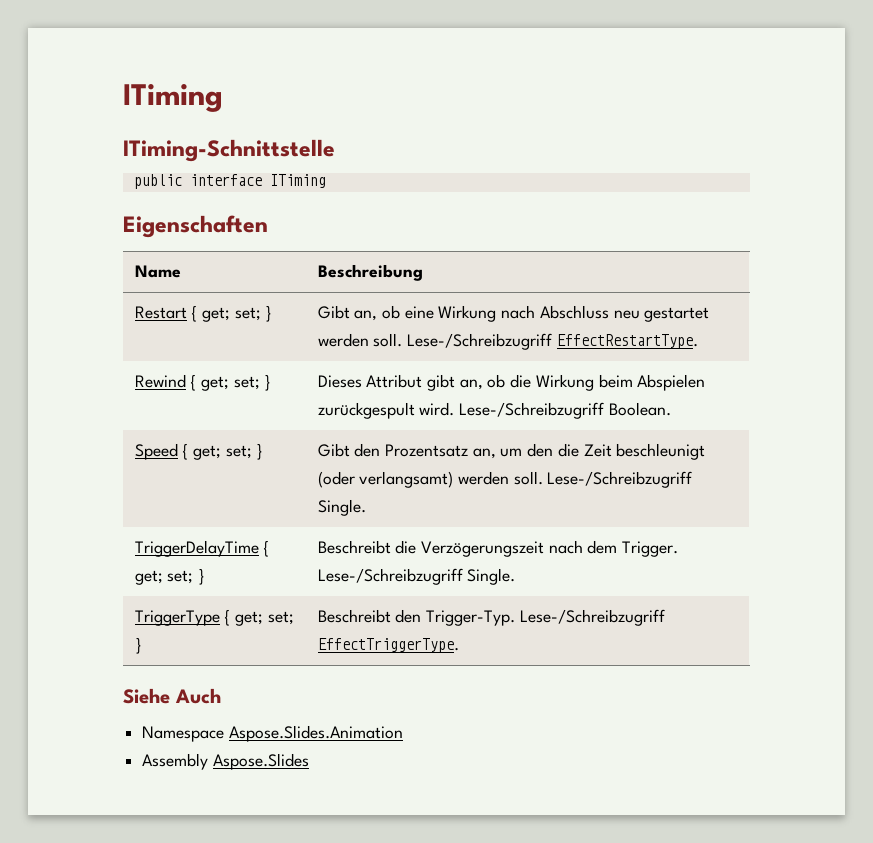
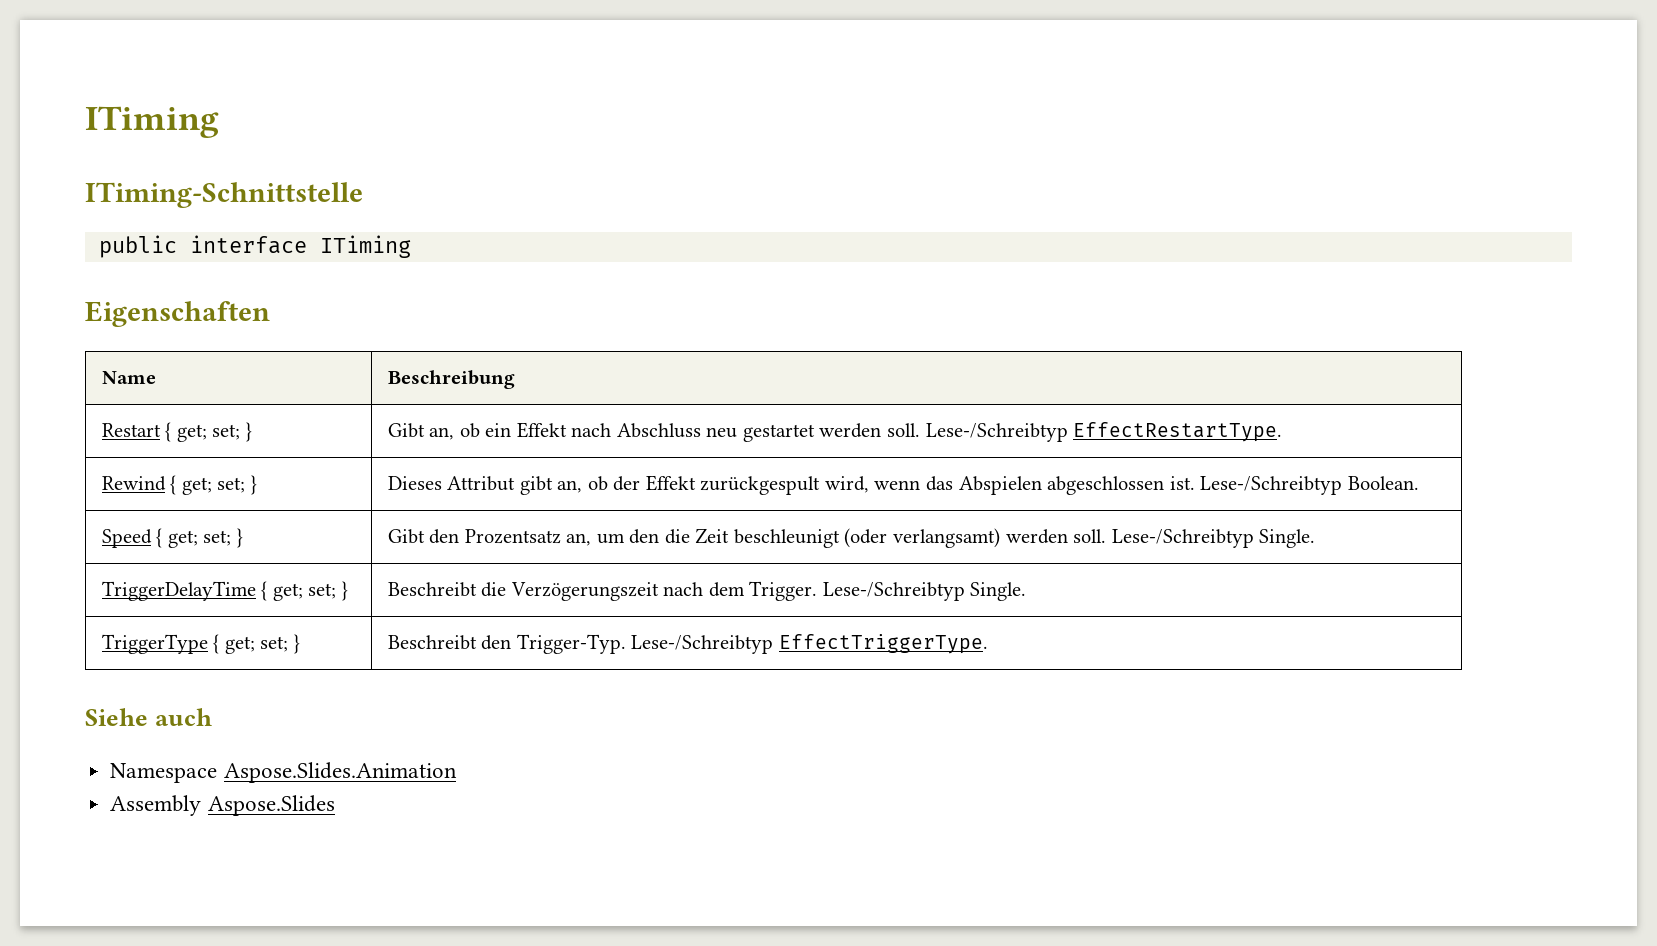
[404,305,497,322] eine Wirkung -> [485,422,567,438] ein Effekt
[407,333,553,350] Lese-/Schreibzugriff -> [925,423,1068,442] Lese-/Schreibtyp
[510,374,706,391] [317,402,605,419] die Wirkung beim Abspielen zurückgespult wird. Lese-/Schreibzugriff -> [613,475,1343,495] der Effekt zurückgespult wird, wenn das Abspielen abgeschlossen ist. Lese-/Schreibtyp
[547,471,693,488] Lese-/Schreibzugriff -> [1111,529,1254,548] Lese-/Schreibtyp
[317,568,463,585] Lese-/Schreibzugriff -> [822,582,965,601] Lese-/Schreibtyp
[519,609,665,626] Lese-/Schreibzugriff -> [631,635,774,654] Lese-/Schreibtyp
[174,688,221,704] Auch -> [155,708,213,726] auch

